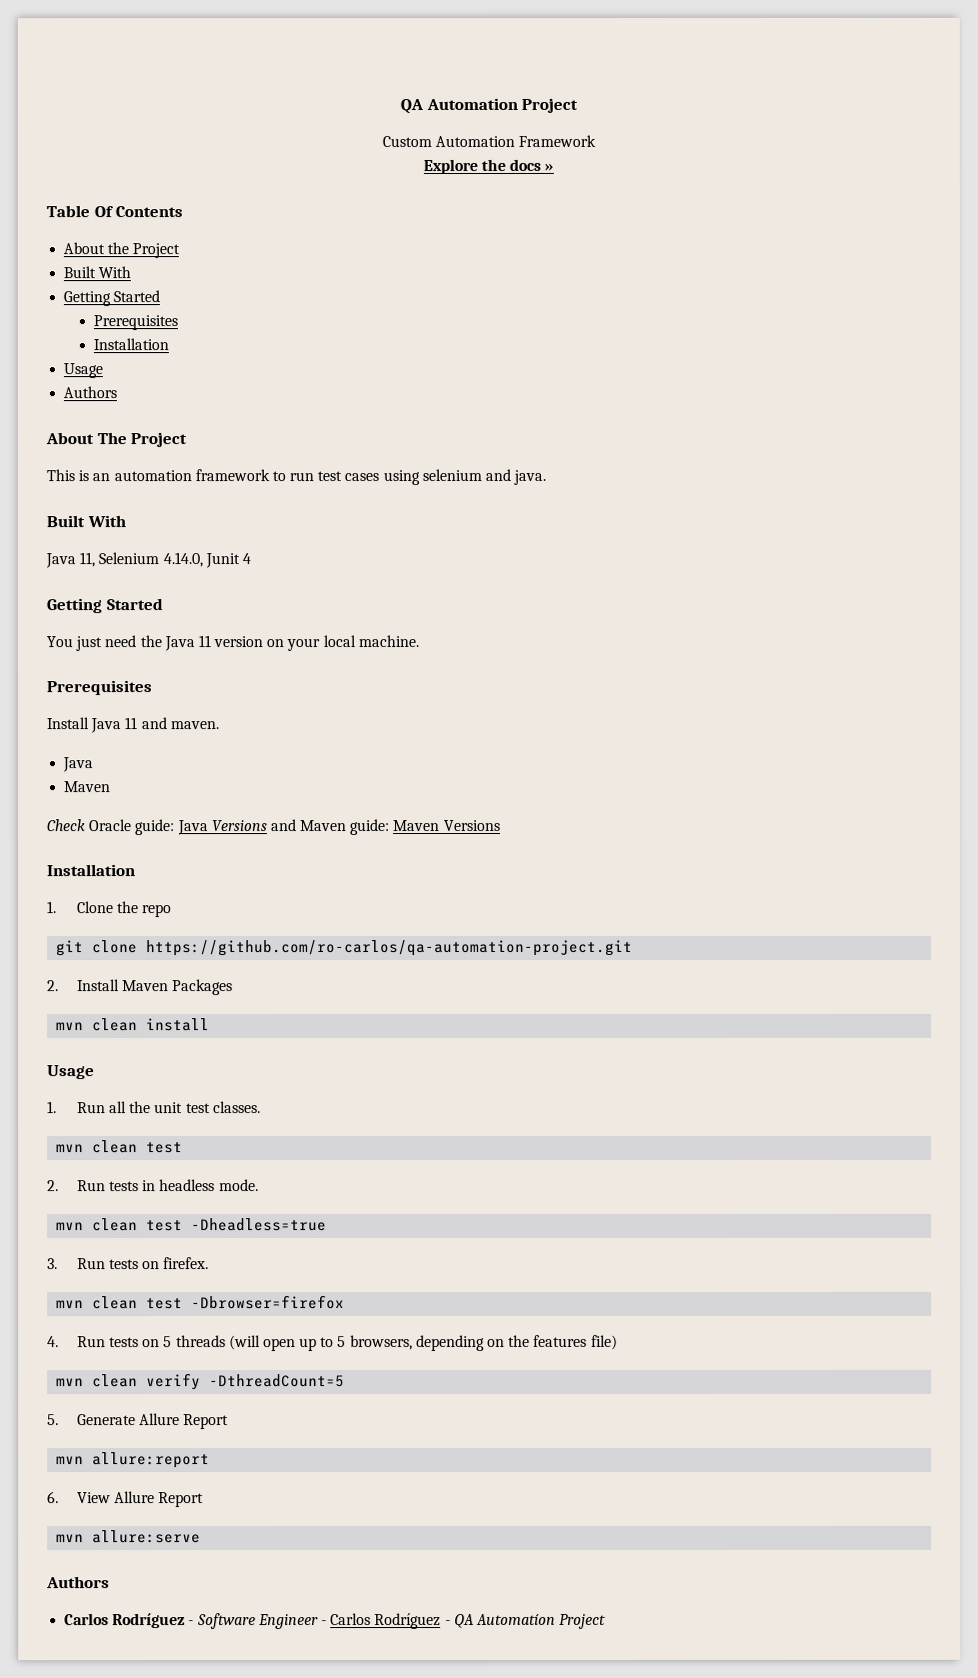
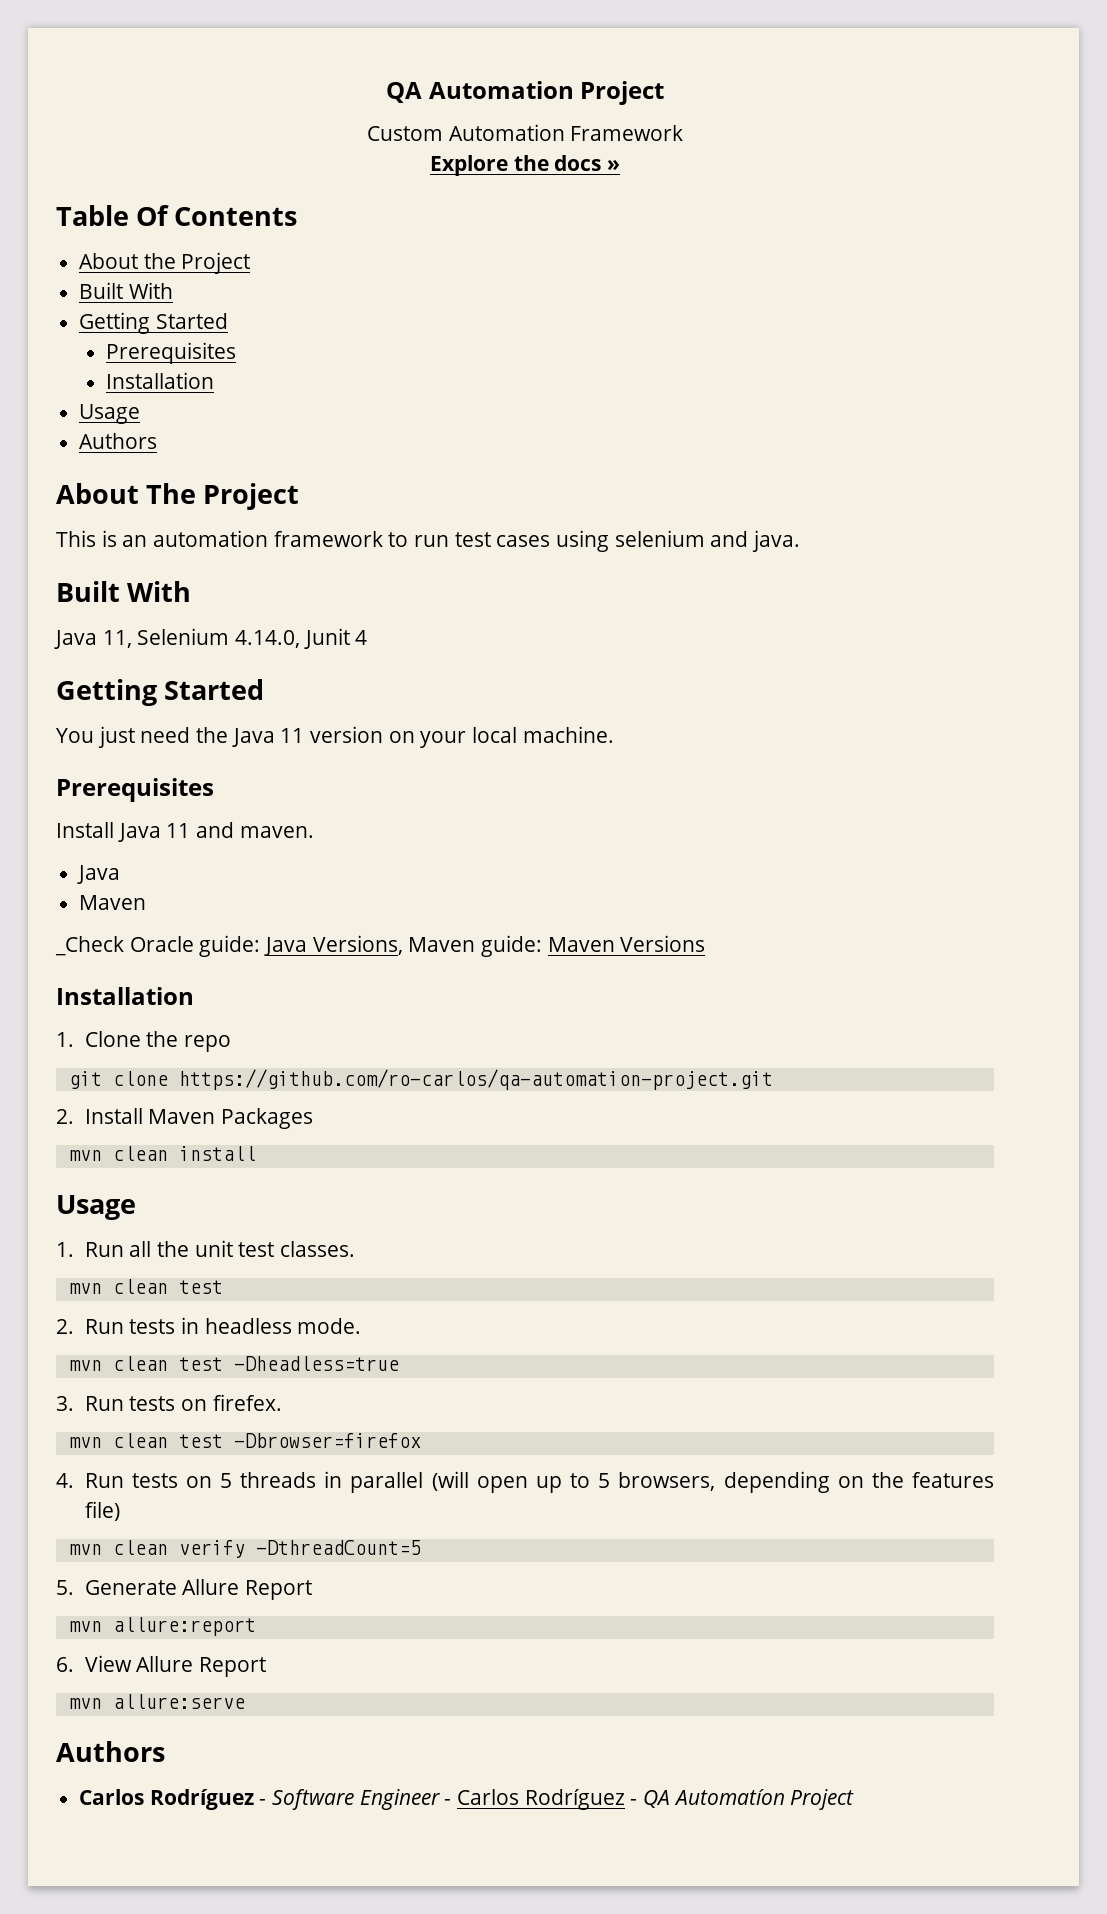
[46,819,85,832] Check -> [55,936,124,956] _Check
[210,819,296,832] Versions and -> [312,935,403,955] Versions,
(226, 1341) none -> [324,1471,424,1493] in parallel

